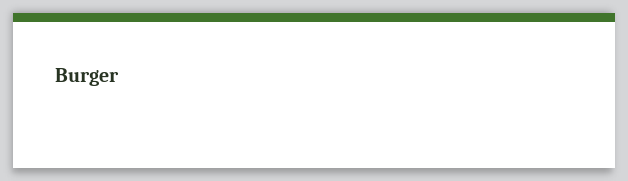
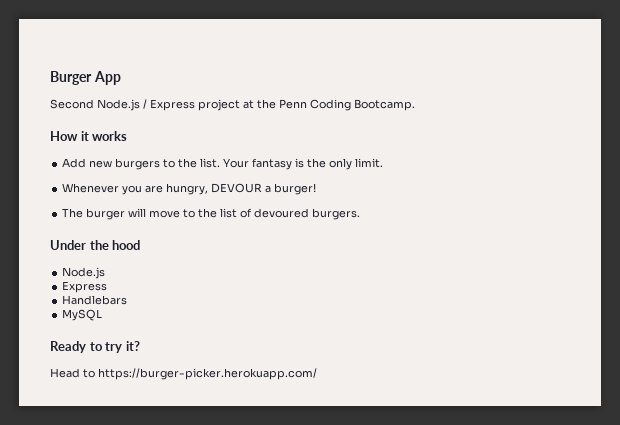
(119, 77) none -> [93,71,121,85] [50,99,415,111] [50,131,128,141] [62,158,384,170] [62,183,317,195] [62,208,361,220] [50,240,141,250] [62,267,106,279] [62,281,108,293] [62,295,128,305] [62,309,103,321] [50,341,140,353] [50,368,317,380] App // Second Node.js / Express project at the Penn Coding Bootcamp. // How it works // Add new burgers to the list. Your fantasy is the only limit. // Whenever you are hungry, DEVOUR a burger! // The burger will move to the list of devoured burgers. // Under the hood // Node.js // Express // Handlebars // MySQL // Ready to try it? // Head to https://burger-picker.herokuapp.com/

